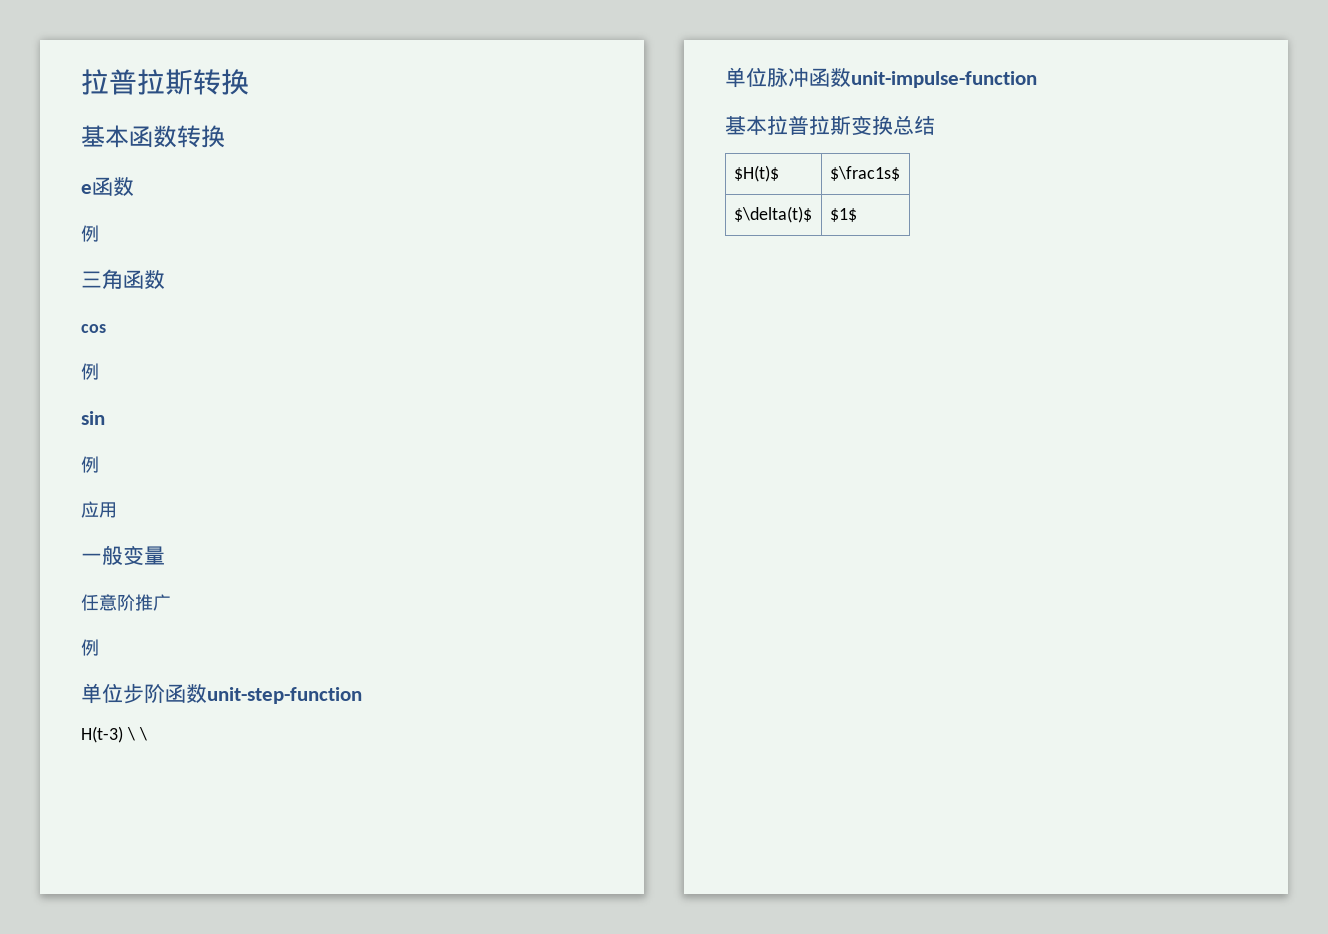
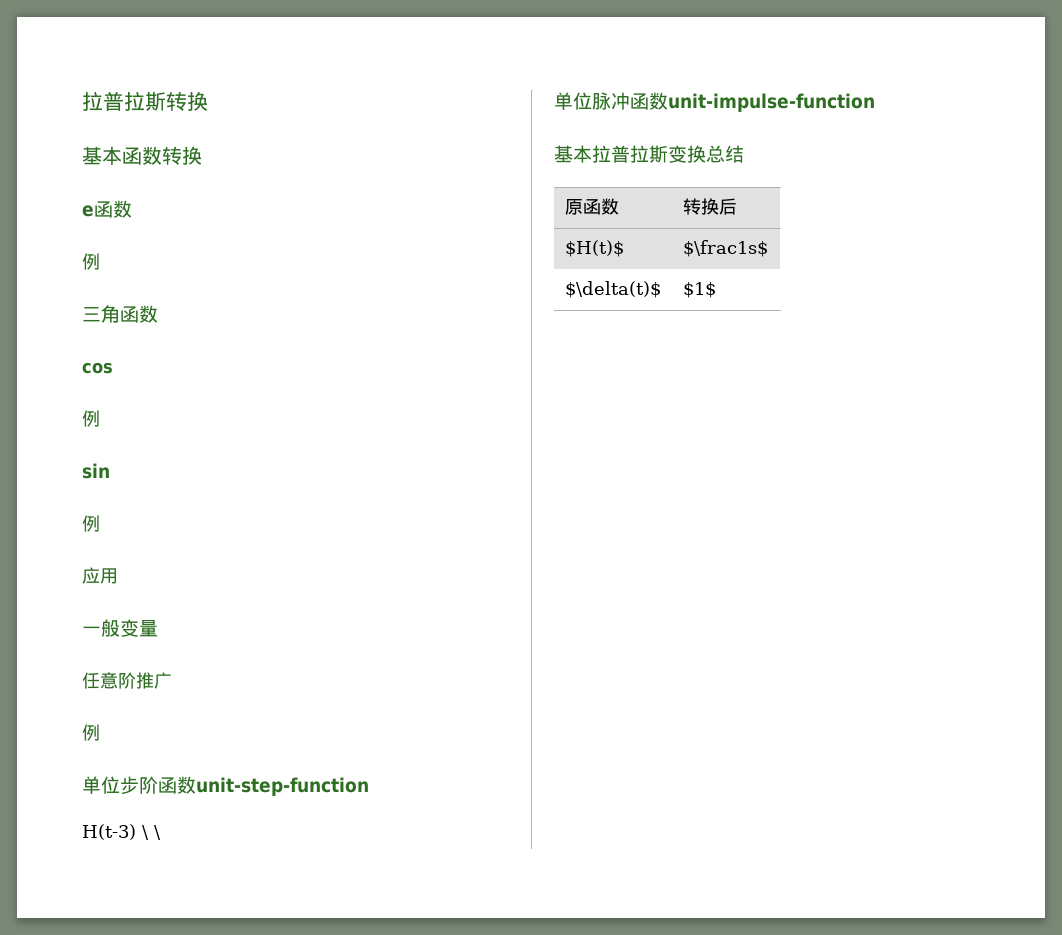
(935, 125) none -> [564,198,619,215] [682,198,737,215] // 原函数 | 转换后

